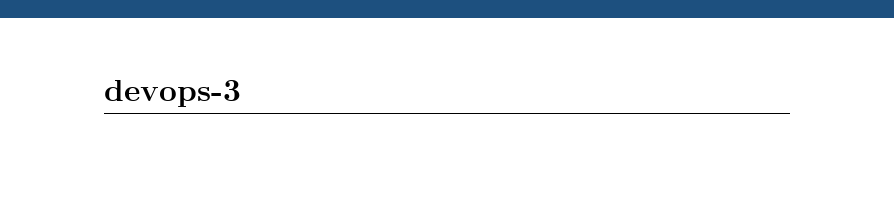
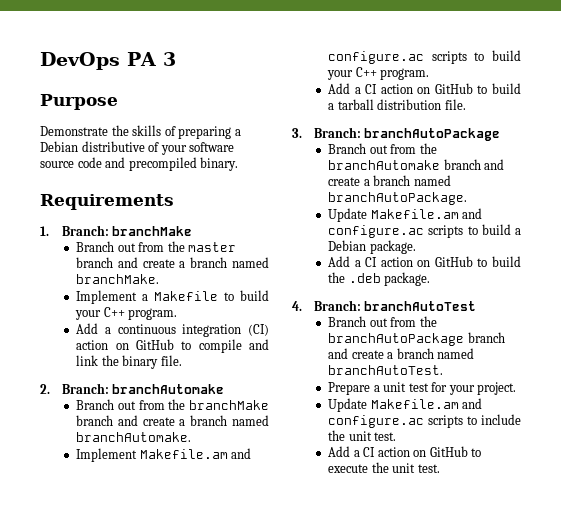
[104,80,241,107] devops-3 -> [40,52,176,70] [40,94,118,110] [40,125,241,139] [40,141,235,155] [40,157,239,171] [40,194,174,210] [40,225,193,236] [76,241,237,252] [76,257,269,268] [76,274,160,284] [76,290,269,304] [75,307,178,320] [76,323,269,337] [76,339,269,353] [76,355,182,369] [40,383,225,394] [76,399,269,410] [76,415,269,426] [76,432,192,442] [76,448,252,462] [328,50,521,64] [327,67,430,80] [328,83,521,94] [328,99,466,110] [292,127,501,141] [328,143,437,154] [328,159,505,170] [328,175,451,186] [328,192,468,205] [328,208,483,222] [328,224,521,238] [328,240,416,254] [328,256,521,267] [328,272,431,286] [292,300,477,311] [328,316,437,327] [328,332,505,346] [328,348,475,359] [328,365,444,375] [328,382,517,395] [328,398,483,412] [328,414,521,428] [328,430,397,441] [328,446,482,457] [328,462,440,473] DevOps PA 3 // Purpose // Demonstrate the skills of preparing a Debian distributive of your software source code and precompiled binary. // Requirements // 1. Branch: branchMake // Branch out from the master branch and create a branch named branchMake. // Implement a Makefile to build your C++ program. // Add a continuous integration (CI) action on GitHub to compile and link the binary file. // 2. Branch: branchAutomake // Branch out from the branchMake branch and create a branch named branchAutomake. // Implement Makefile.am and configure.ac scripts to build your C++ program. // Add a CI action on GitHub to build a tarball distribution file. // 3. Branch: branchAutoPackage // Branch out from the branchAutomake branch and create a branch named branchAutoPackage. // Update Makefile.am and configure.ac scripts to build a Debian package. // Add a CI action on GitHub to build the .deb package. // 4. Branch: branchAutoTest // Branch out from the branchAutoPackage branch and create a branch named branchAutoTest. // Prepare a unit test for your project. // Update Makefile.am and configure.ac scripts to include the unit test. // Add a CI action on GitHub to execute the unit test.

